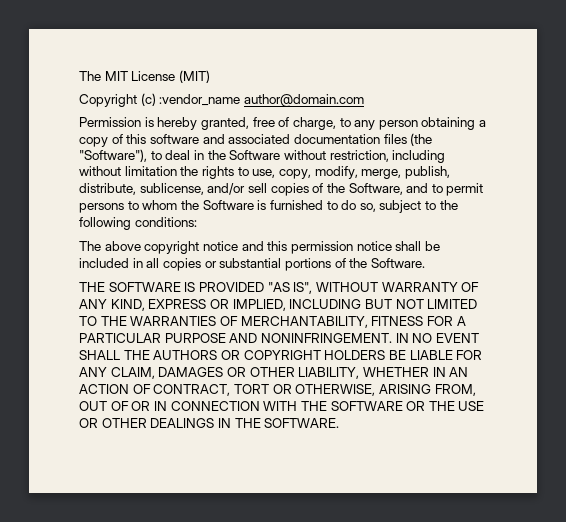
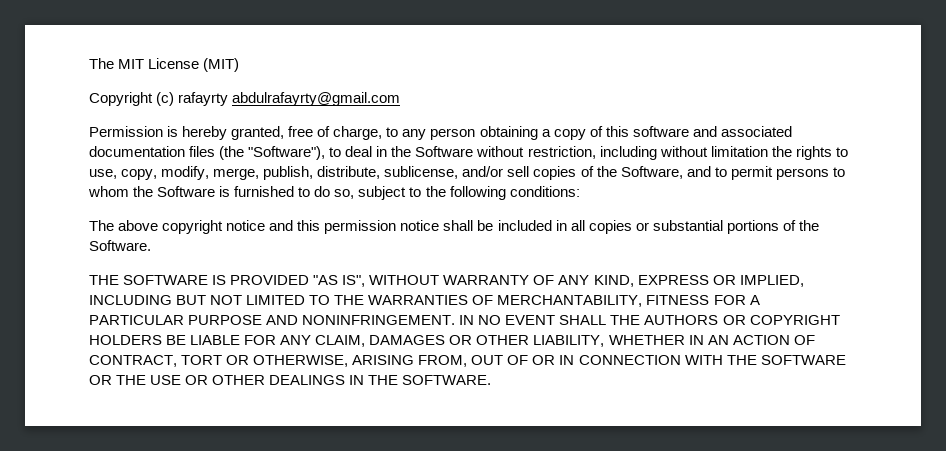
[159,94,364,107] :vendor_name author@domain.com -> [178,92,401,106] rafayrty abdulrafayrty@gmail.com

